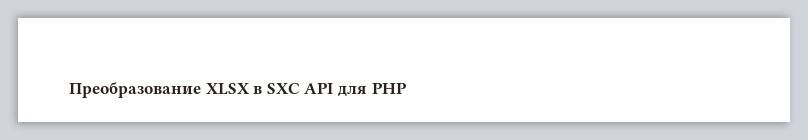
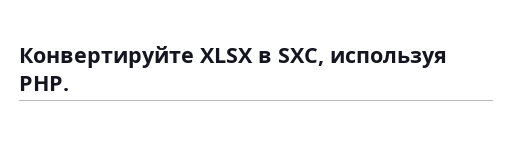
[69,82,201,98] Преобразование -> [19,46,194,68] Конвертируйте
[266,82,407,97] SXC API для PHP -> [278,48,447,68] [19,76,69,91] SXC, используя PHP.

